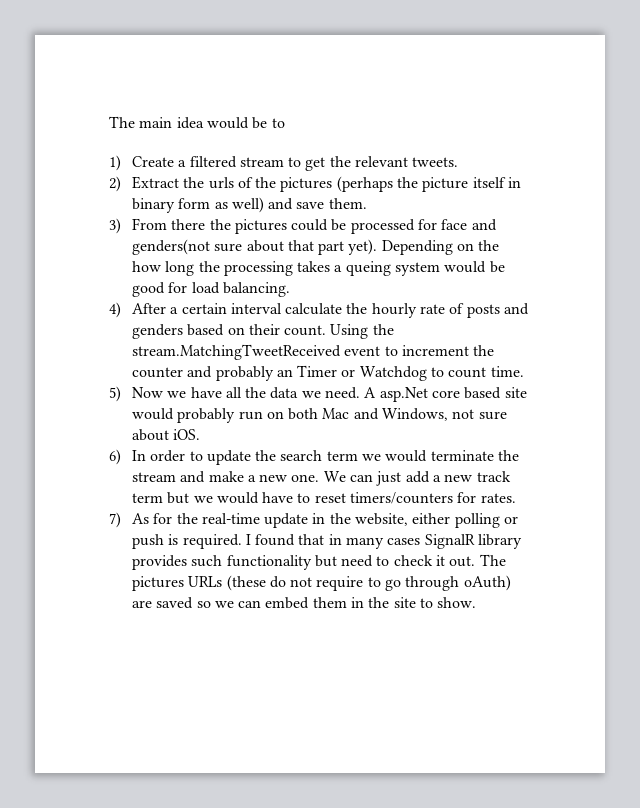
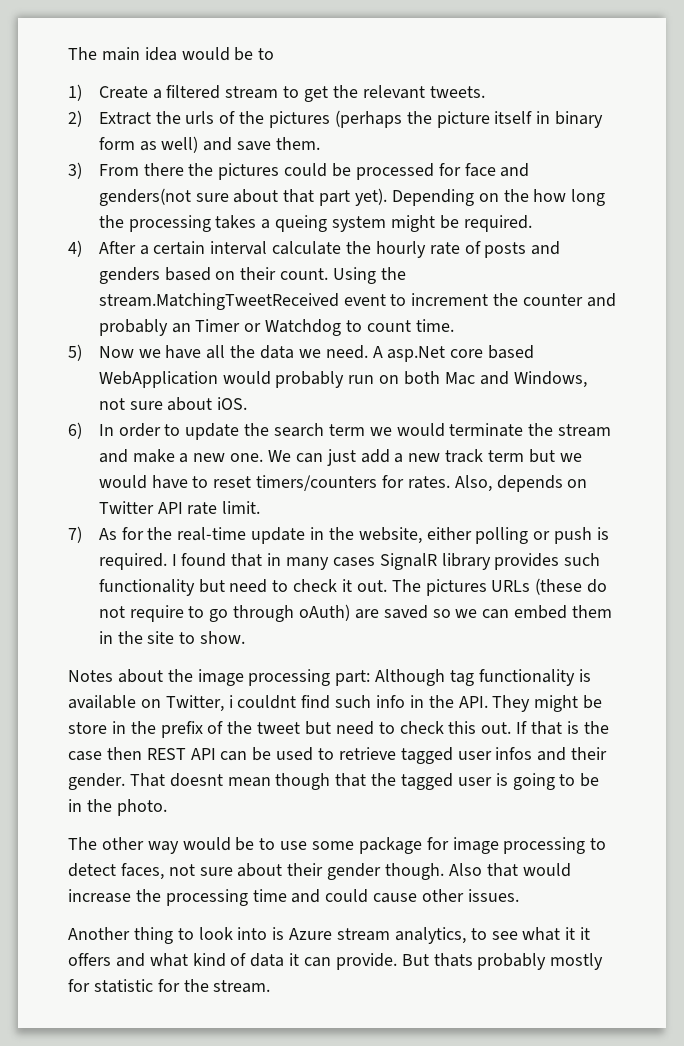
[444,261,505,273] [131,282,290,297] would be good for load balancing. -> [390,215,532,232] might be required.
[504,387,527,398] site -> [98,371,218,388] WebApplication
(516, 498) none -> [454,475,588,492] [98,501,261,515] Also, depends on Twitter API rate limit.
(477, 602) none -> [68,669,591,686] [68,695,603,712] [68,721,609,738] [68,747,608,764] [68,773,600,790] [68,799,167,816] [68,837,607,854] [68,863,571,880] [68,889,519,906] [68,927,591,944] [68,953,604,970] [68,979,271,993] // Notes about the image processing part: Although tag functionality is available on Twitter, i couldnt find such info in the API. They might be store in the prefix of the tweet but need to check this out. If that is the case then REST API can be used to retrieve tagged user infos and their gender. That doesnt mean though that the tagged user is going to be in the photo. // The other way would be to use some package for image processing to detect faces, not sure about their gender though. Also that would increase the processing time and could cause other issues. // Another thing to look into is Azure stream analytics, to see what it it offers and what kind of data it can provide. But thats probably mostly for statistic for the stream.

